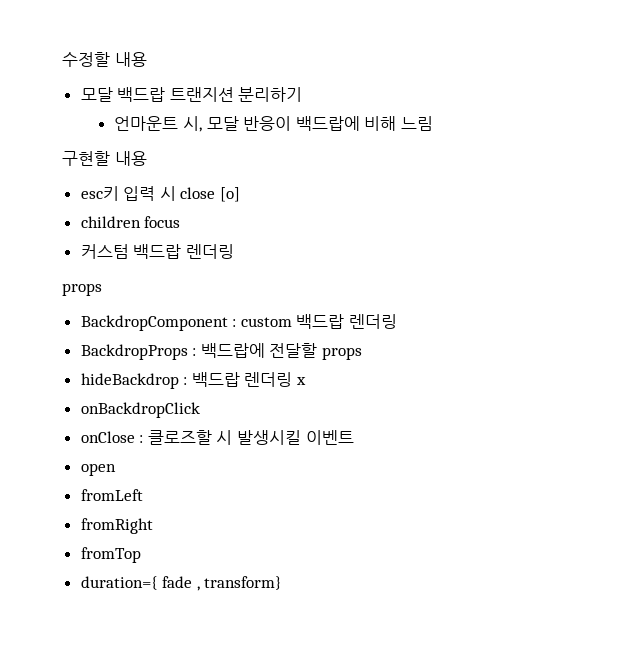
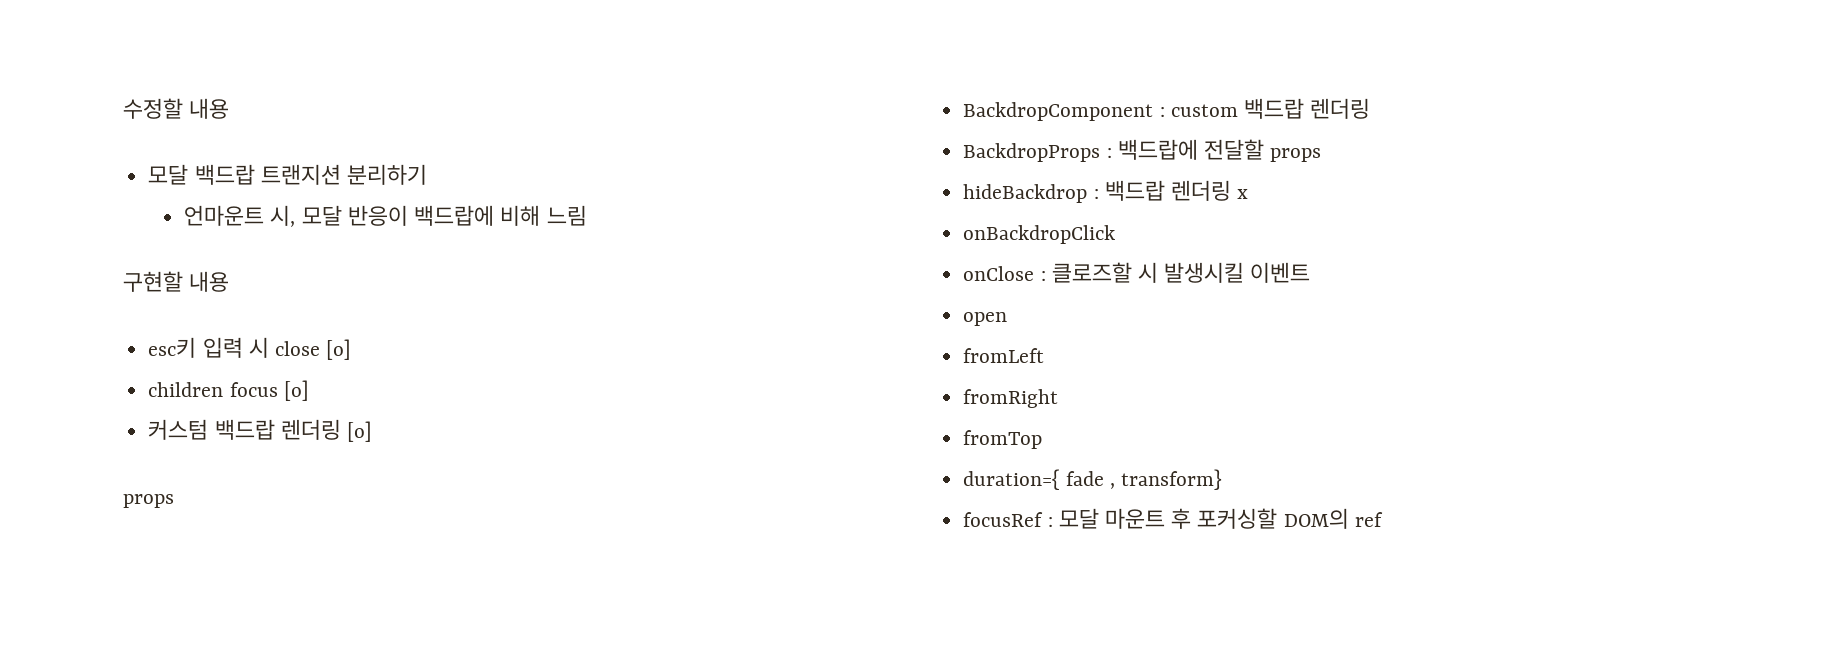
(181, 222) none -> [283,380,309,401] [o]
(234, 251) none -> [346,421,372,442] [o]
(283, 583) none -> [963,508,1383,529] // focusRef : 모달 마운트 후 포커싱할 DOM의 ref

